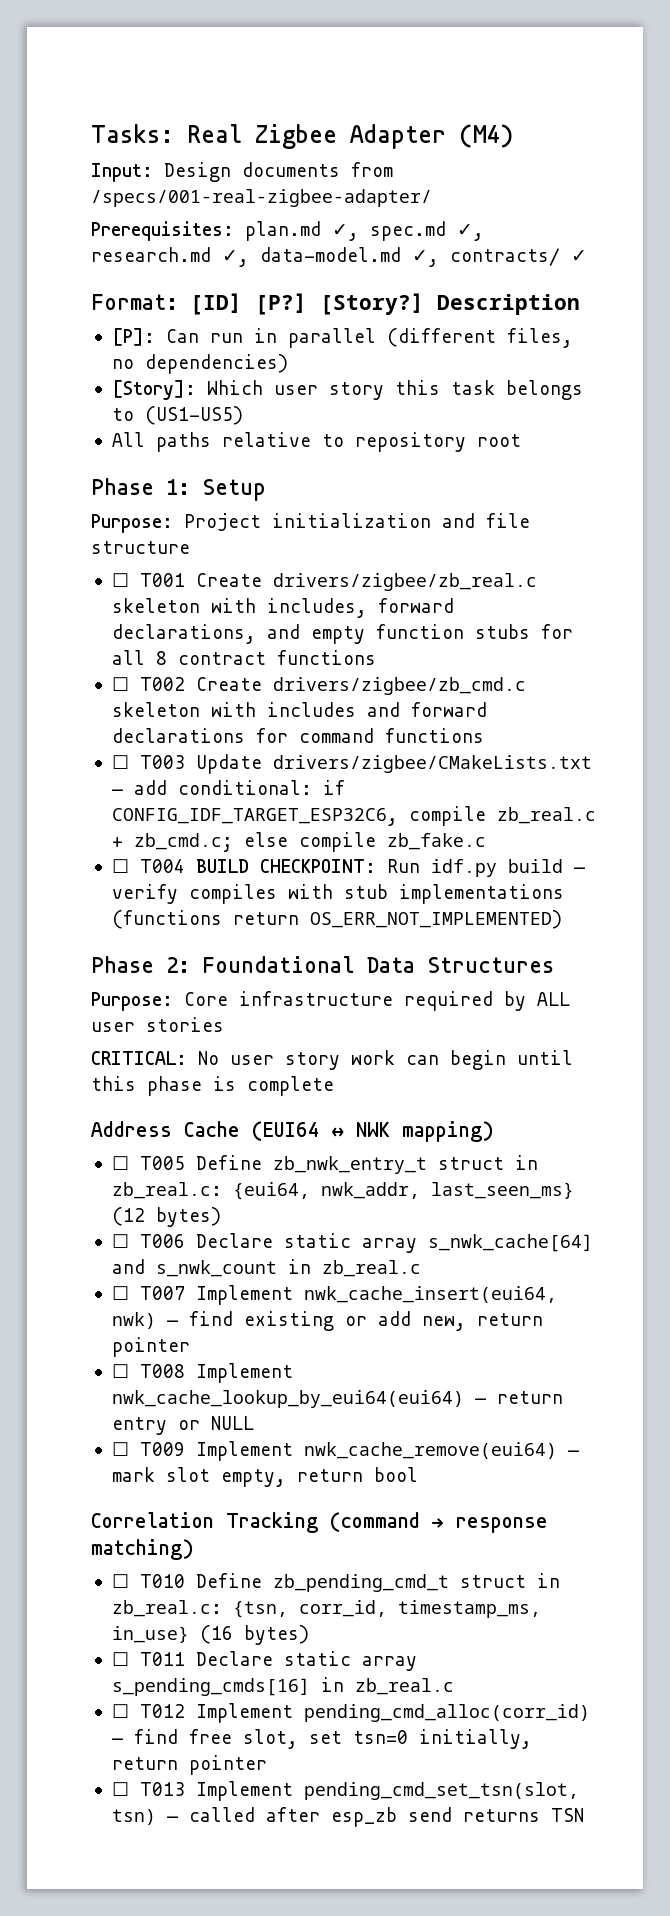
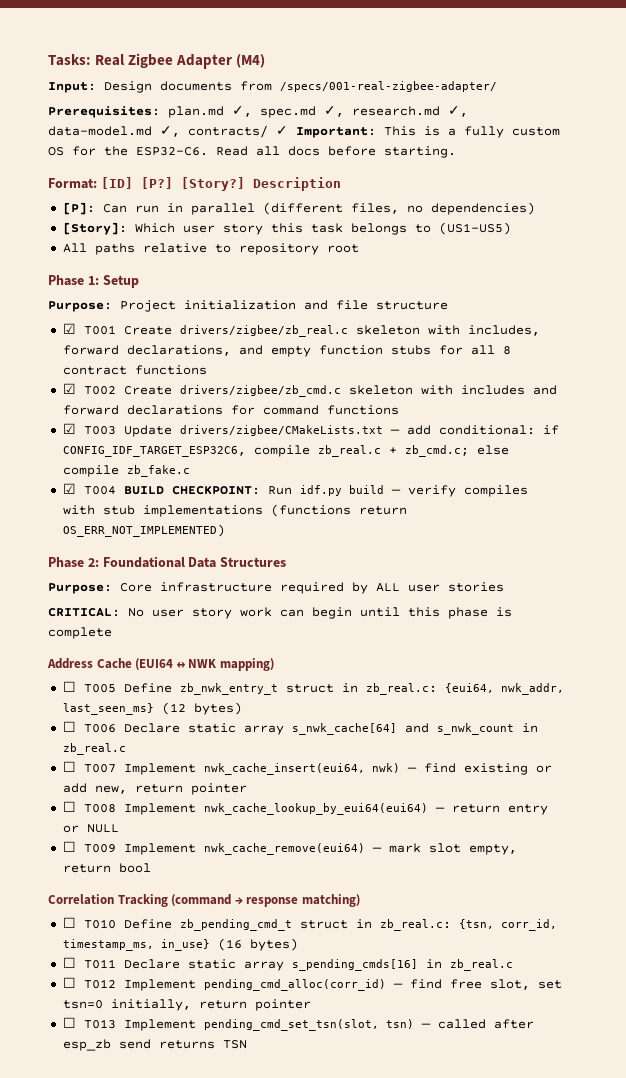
(587, 256) none -> [296,126,560,138] [48,146,456,158] Important: This is a fully custom OS for the ESP32-C6. Read all docs before starting.
[111,573,129,587] ☐ -> [62,323,76,334] ☑
[111,677,129,691] ☐ -> [62,383,76,394] ☑
[111,755,129,769] ☐ -> [62,423,76,434] ☑
[111,859,129,873] ☐ -> [62,483,76,494] ☑

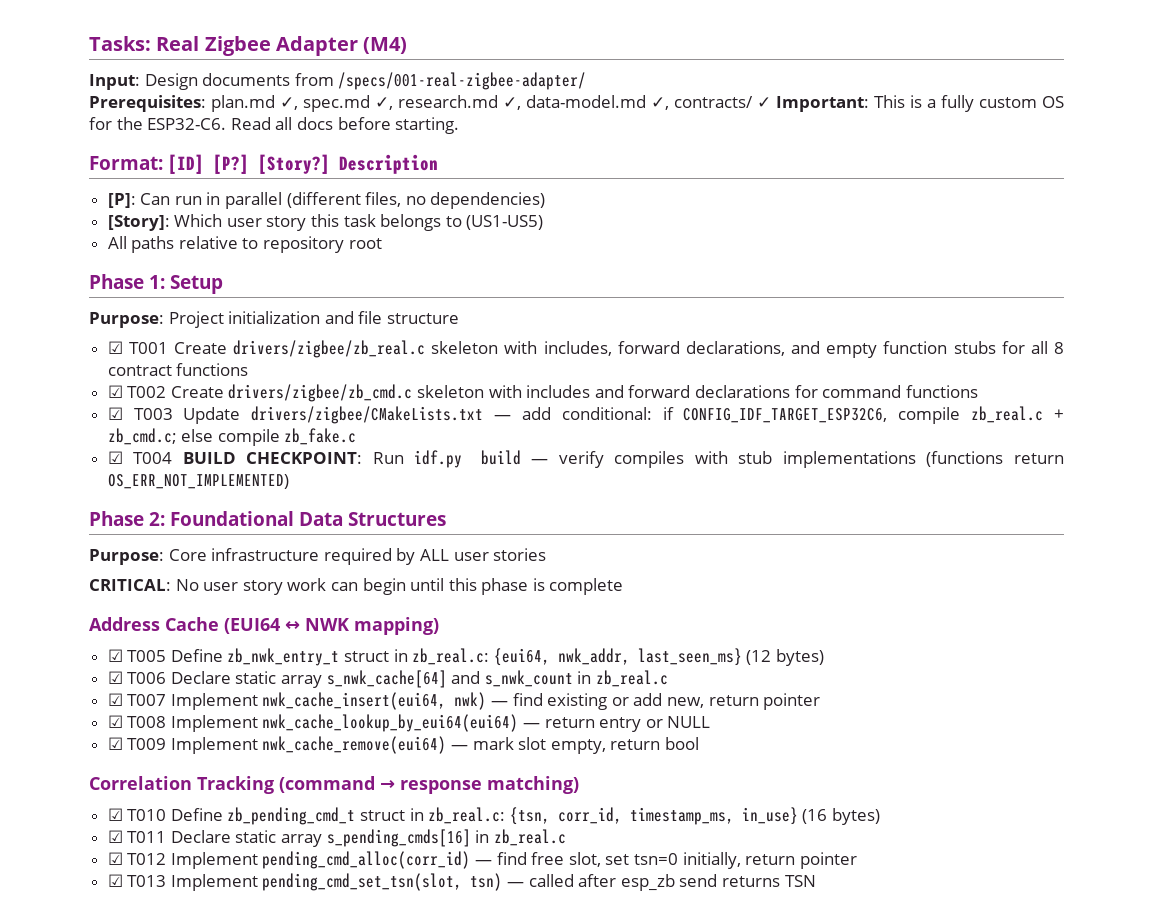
[62,681,76,692] ☐ -> [107,649,123,662] ☑
[62,721,76,732] ☐ -> [107,671,123,684] ☑
[62,761,76,772] ☐ -> [107,693,123,706] ☑
[62,801,76,812] ☐ -> [107,715,123,728] ☑
[62,841,76,852] ☐ -> [107,737,123,750] ☑
[62,917,76,928] ☐ -> [107,808,123,821] ☑
[62,957,76,968] ☐ -> [107,830,123,843] ☑
[62,977,76,988] ☐ -> [107,852,123,865] ☑
[62,1017,76,1028] ☐ -> [107,874,123,887] ☑

